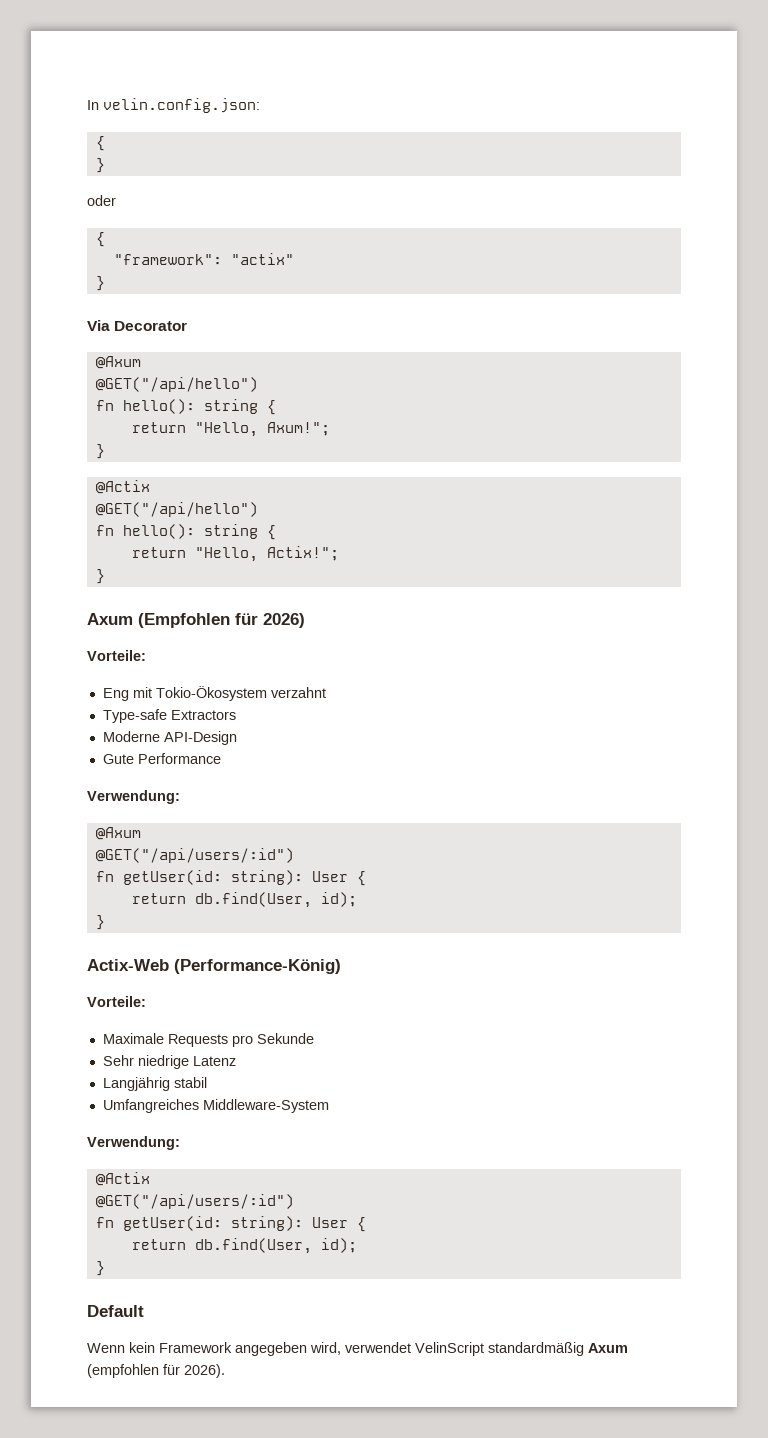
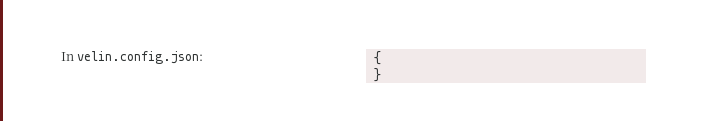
[87,195,116,206] [95,232,105,247] [113,253,294,265] [95,276,105,291] [87,320,188,331] [95,356,141,369] [95,377,258,392] [95,399,276,415] [131,422,330,437] [95,444,105,459] [95,480,150,494] [95,502,258,517] [95,524,276,540] [131,546,339,562] [95,569,105,584] [87,613,305,628] [87,650,146,661] [102,686,326,701] [102,709,236,723] [102,731,237,745] [102,753,221,764] [87,790,180,804] [95,827,141,840] [95,848,294,863] [95,870,366,886] [131,892,357,908] [95,915,105,930] [87,959,341,974] [87,996,146,1007] [102,1033,314,1047] [102,1055,236,1069] [102,1077,207,1091] [102,1099,329,1113] [87,1136,180,1150] [95,1172,150,1186] [95,1194,294,1209] [95,1216,366,1232] [131,1238,357,1254] [95,1261,105,1276] [87,1305,144,1317] [87,1342,628,1356] [87,1364,225,1378] // oder // { // "framework": "actix" // } // Via Decorator // @Axum // @GET("/api/hello") // fn hello(): string { // return "Hello, Axum!"; // } // @Actix // @GET("/api/hello") // fn hello(): string { // return "Hello, Actix!"; // } // Axum (Empfohlen für 2026) // Vorteile: // Eng mit Tokio-Ökosystem verzahnt // Type-safe Extractors // Moderne API-Design // Gute Performance // Verwendung: // @Axum // @GET("/api/users/:id") // fn getUser(id: string): User { // return db.find(User, id); // } // Actix-Web (Performance-König) // Vorteile: // Maximale Requests pro Sekunde // Sehr niedrige Latenz // Langjährig stabil // Umfangreiches Middleware-System // Verwendung: // @Actix // @GET("/api/users/:id") // fn getUser(id: string): User { // return db.find(User, id); // } // Default // Wenn kein Framework angegeben wird, verwendet VelinScript standardmäßig Axum (empfohlen für 2026). -> (381, 75) none

